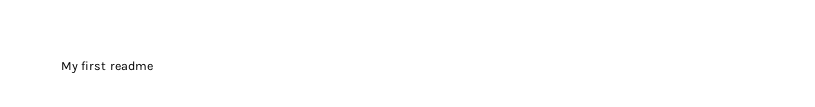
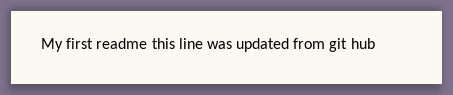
(153, 66) none -> [151,38,375,52] this line was updated from git hub

